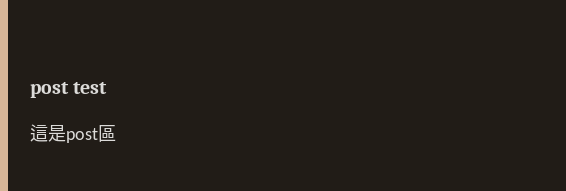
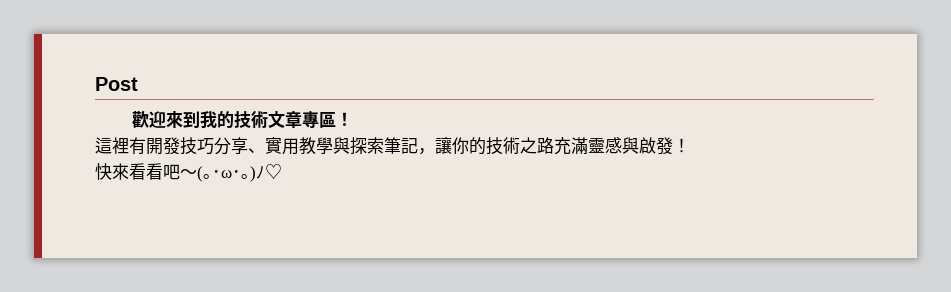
[30,82,108,98] [30,124,116,143] post test // 這是post區 -> [95,77,138,91] [131,111,353,129] [95,137,690,155] [95,163,282,182] Post // 歡迎來到我的技術文章專區！ // 這裡有開發技巧分享、實用教學與探索筆記，讓你的技術之路充滿靈感與啟發！ // 快來看看吧～(｡･ω･｡)ﾉ♡

